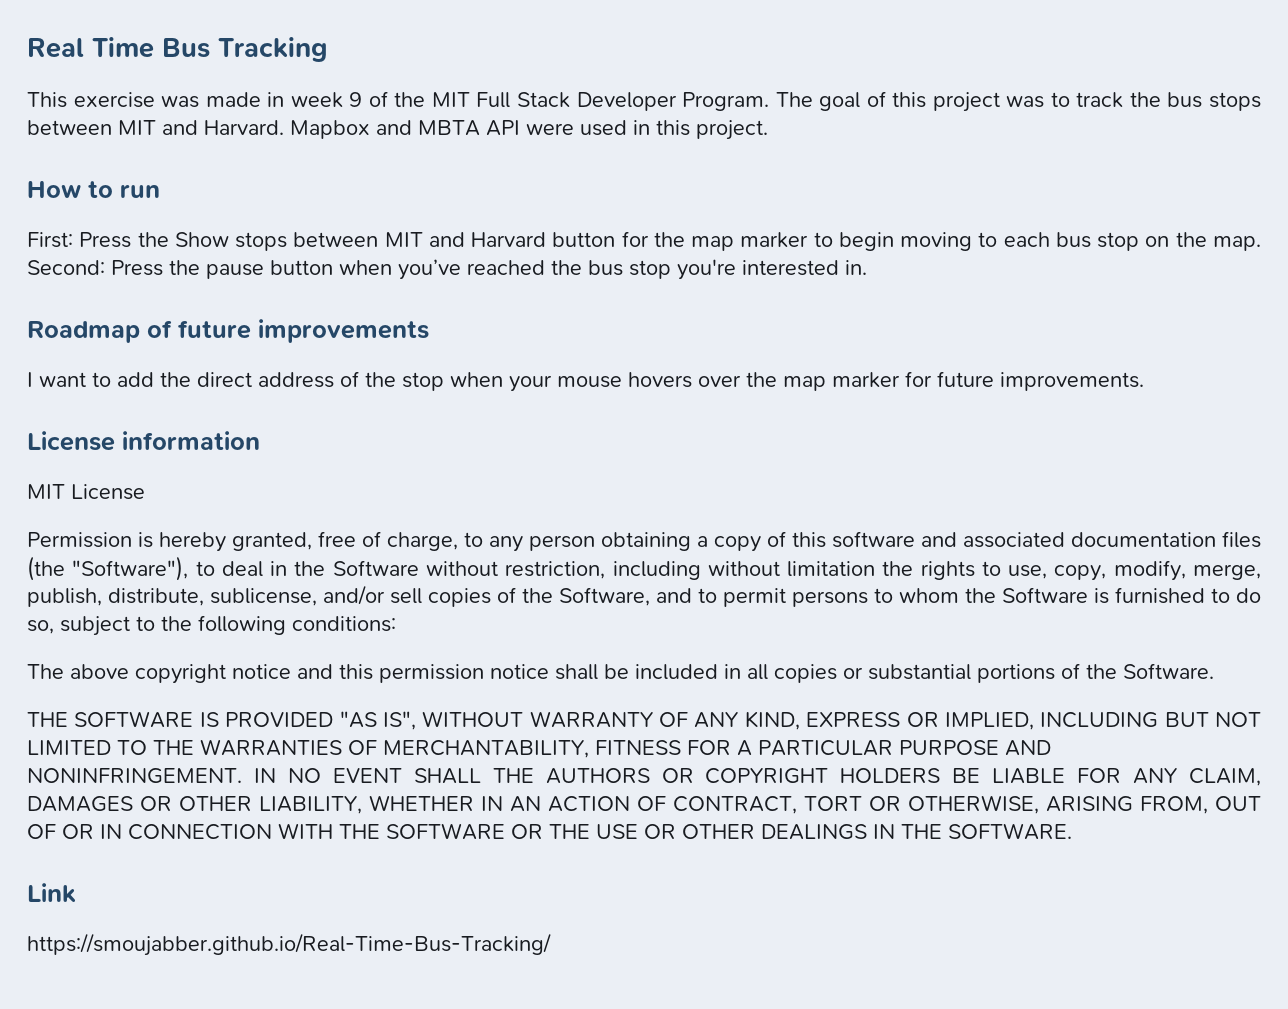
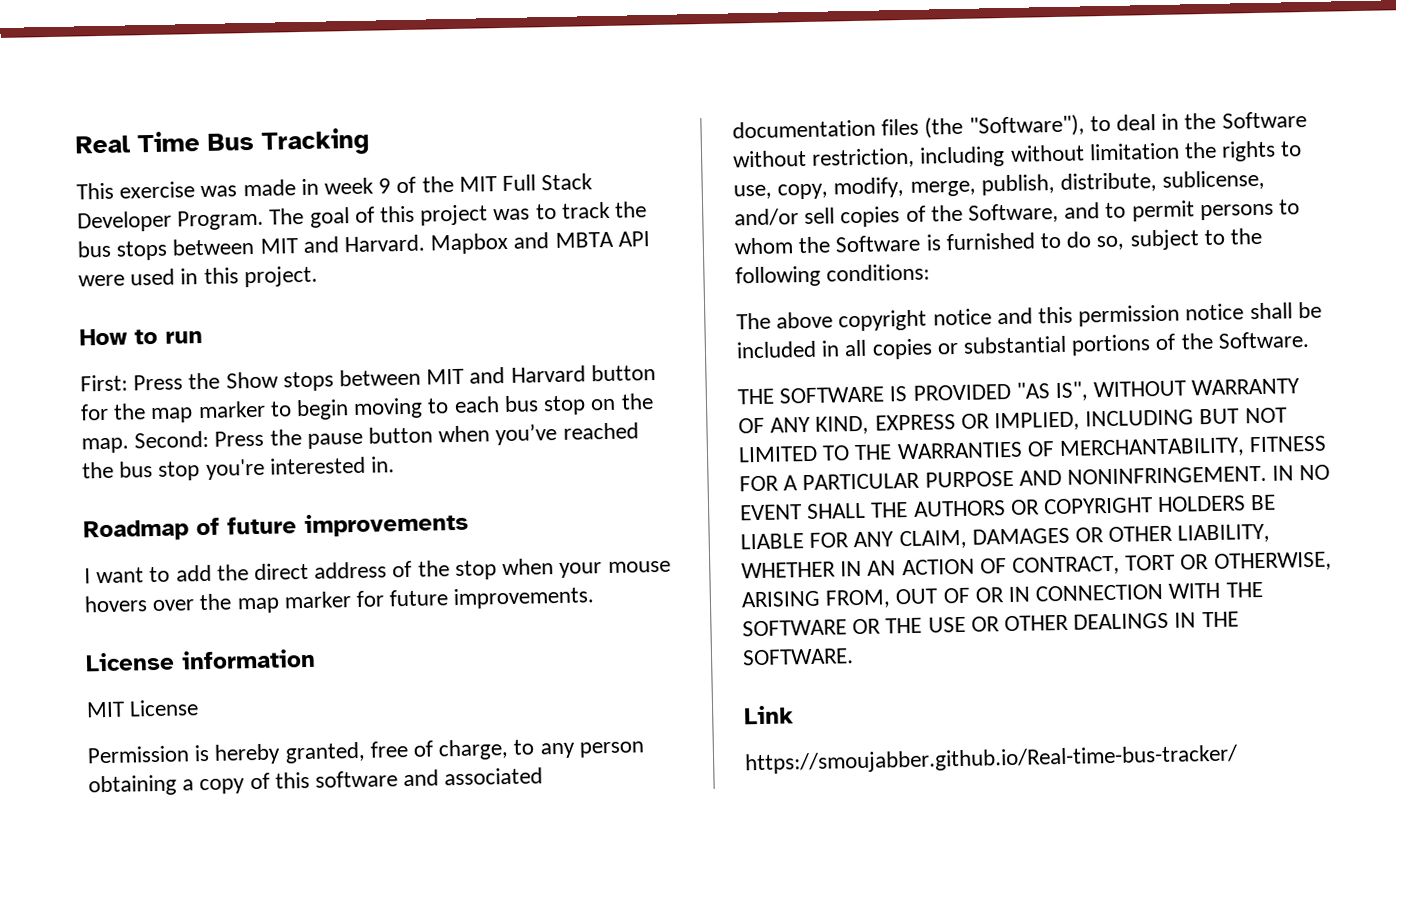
[27,933,551,956] https://smoujabber.github.io/Real-Time-Bus-Tracking/ -> [744,744,1238,775] https://smoujabber.github.io/Real-time-bus-tracker/

